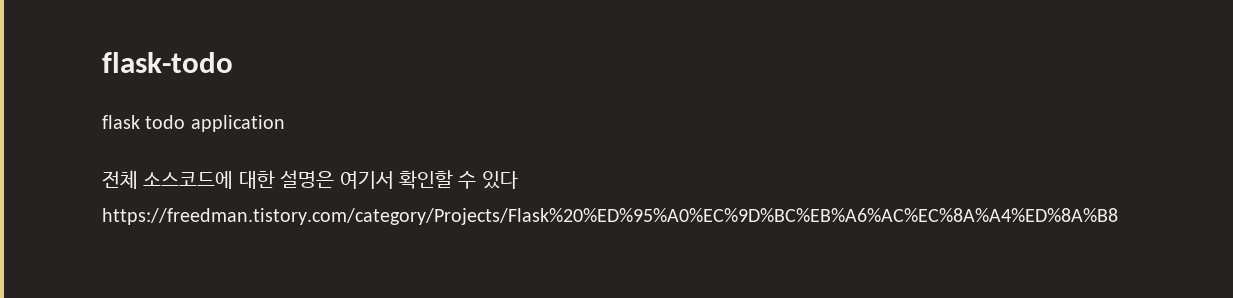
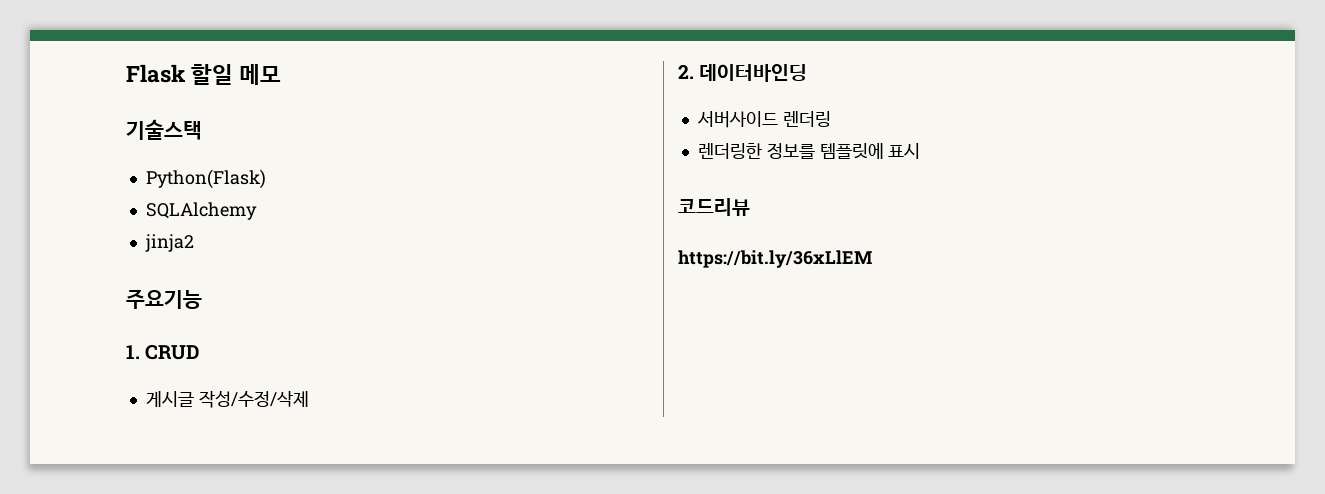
[102,52,233,73] [102,115,285,132] [102,170,518,189] [102,208,1118,225] flask-todo // flask todo application // 전체 소스코드에 대한 설명은 여기서 확인할 수 있다 https://freedman.tistory.com/category/Projects/Flask%20%ED%95%A0%EC%9D%BC%EB%A6%AC%EC%8A%A4%ED%8A%B8 -> [126,64,282,85] [126,119,202,140] [145,169,266,189] [145,202,257,220] [144,234,194,252] [126,289,202,309] [126,344,200,360] [145,390,309,408] [678,64,808,82] [696,111,831,128] [697,143,921,159] [678,198,750,216] [678,250,872,268] Flask 할일 메모 // 기술스택 // Python(Flask) // SQLAlchemy // jinja2 // 주요기능 // 1. CRUD // 게시글 작성/수정/삭제 // 2. 데이터바인딩 // 서버사이드 렌더링 // 렌더링한 정보를 템플릿에 표시 // 코드리뷰 // https://bit.ly/36xLlEM

